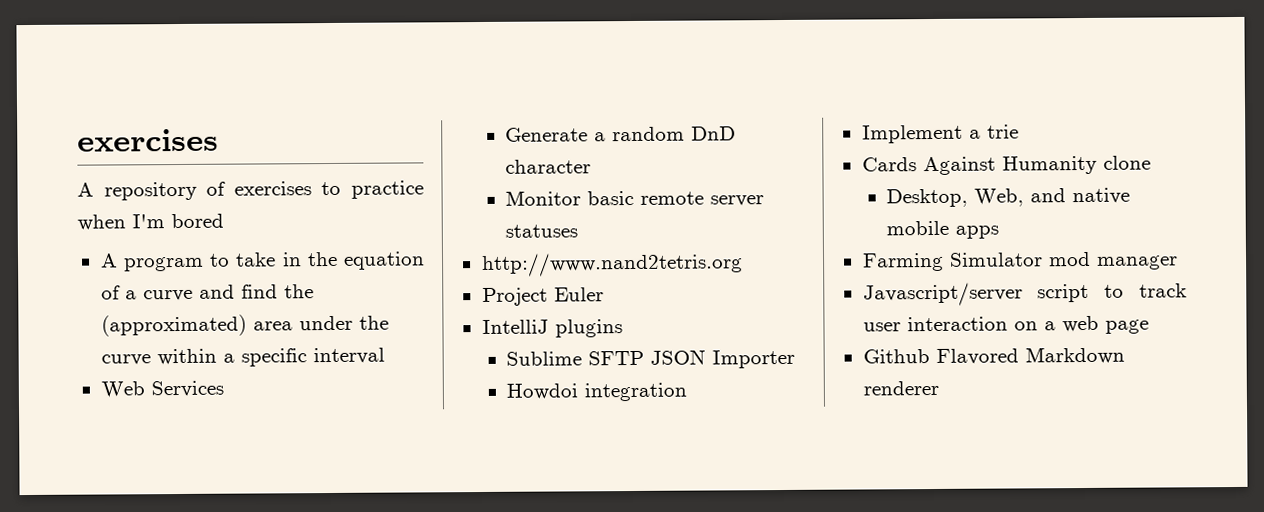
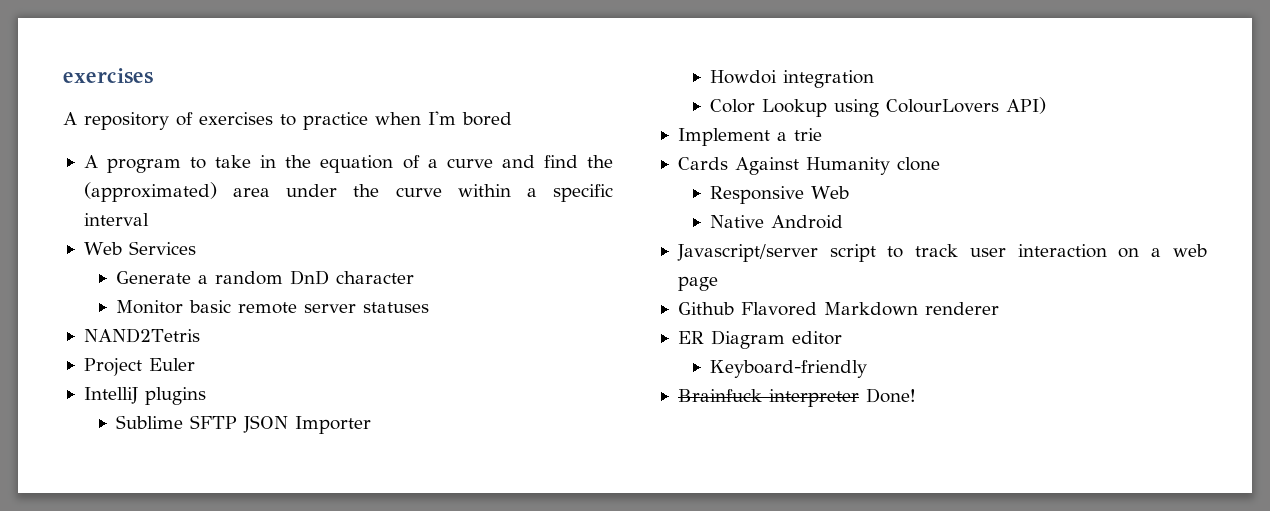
[480,252,743,278] http://www.nand2tetris.org -> [83,328,200,343] NAND2Tetris
(688, 392) none -> [709,97,1046,117] // Color Lookup using ColourLovers API)
[886,187,1131,208] [886,220,1000,239] [861,251,1178,272] Desktop, Web, and native mobile apps // Farming Simulator mod manager -> [709,186,849,204] [709,215,843,229] Responsive Web // Native Android
(939, 388) none -> [677,330,842,349] [709,360,867,378] [677,388,916,407] // ER Diagram editor // Keyboard-friendly // Brainfuck interpreter Done!

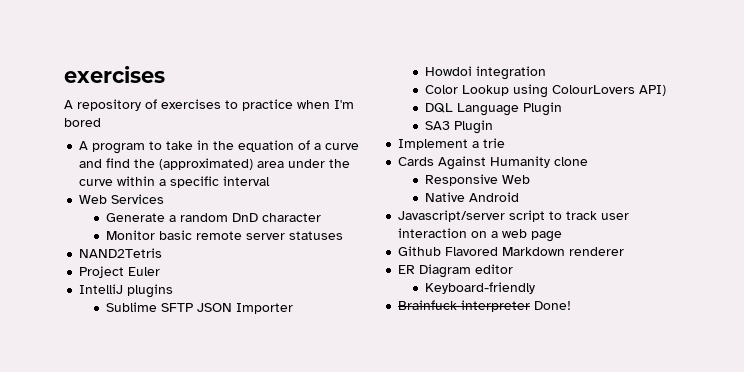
(1046, 105) none -> [425,102,563,116] [425,120,494,134] // DQL Language Plugin // SA3 Plugin

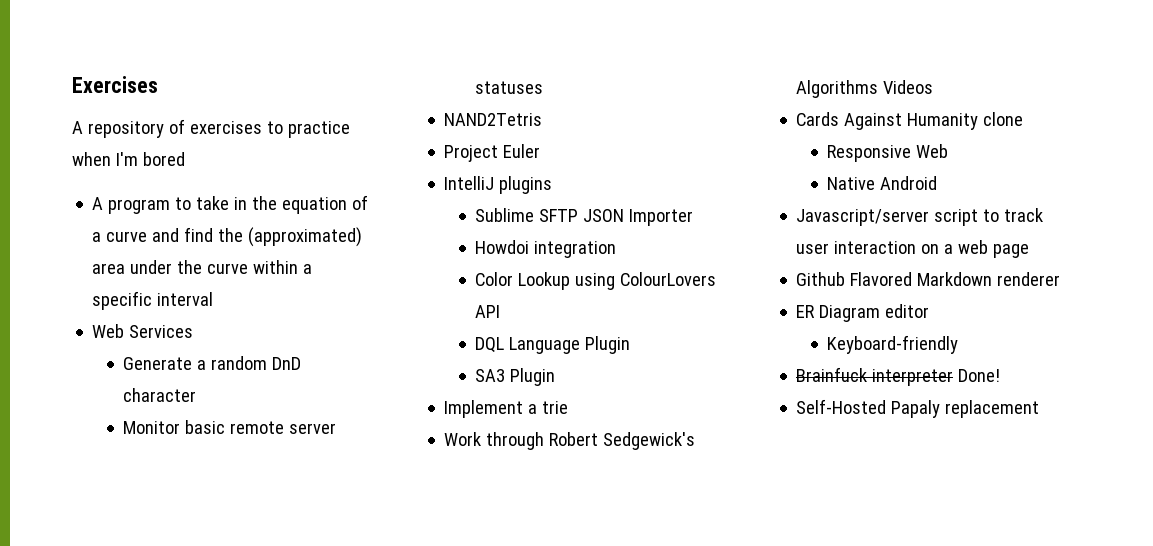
[64,66,165,83] exercises -> [72,76,158,93] Exercises
[639,85,667,96] API) -> [475,305,501,318] API
(506, 143) none -> [444,432,696,450] [796,80,934,98] // Work through Robert Sedgewick's Algorithms Videos
(572, 305) none -> [796,399,1040,418] // Self-Hosted Papaly replacement

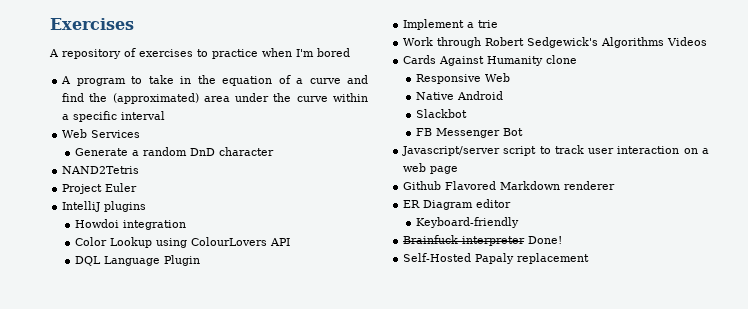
[123,420,337,434] [475,81,544,94] // Monitor basic remote server statuses -> (274, 151) none
[475,208,694,226] // Sublime SFTP JSON Importer -> (147, 206) none
[475,368,556,386] // SA3 Plugin -> (200, 260) none
(938, 183) none -> [415,109,467,118] [415,128,523,138] // Slackbot // FB Messenger Bot

